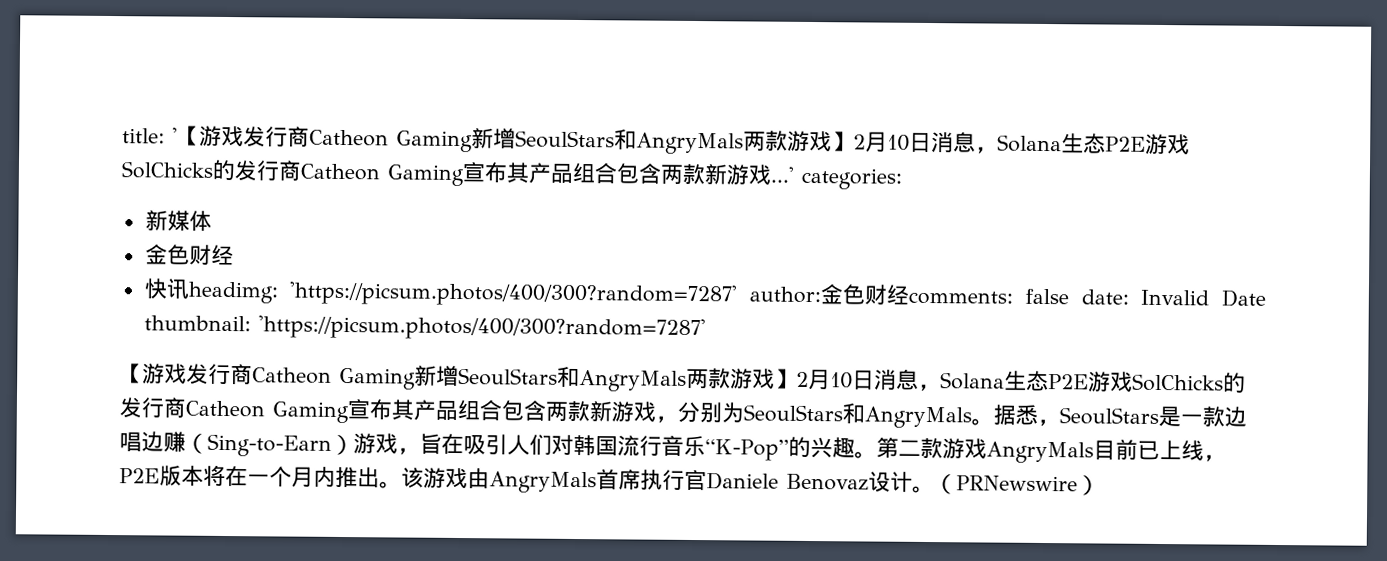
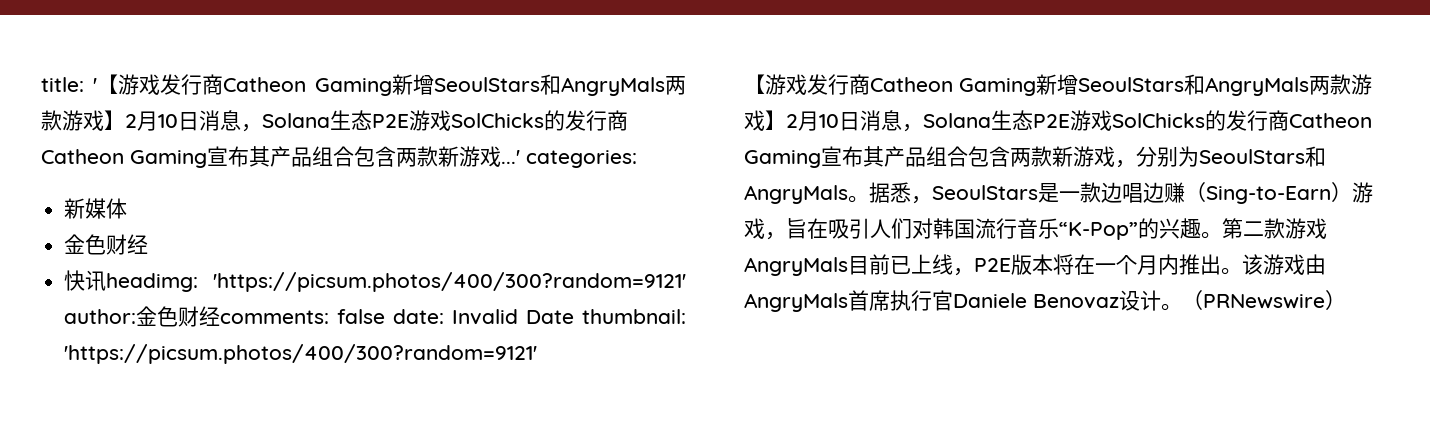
[289,281,738,308] 'https://picsum.photos/400/300?random=7287' -> [212,272,686,292] 'https://picsum.photos/400/300?random=9121'
[257,315,706,342] 'https://picsum.photos/400/300?random=7287' -> [64,344,538,364] 'https://picsum.photos/400/300?random=9121'

